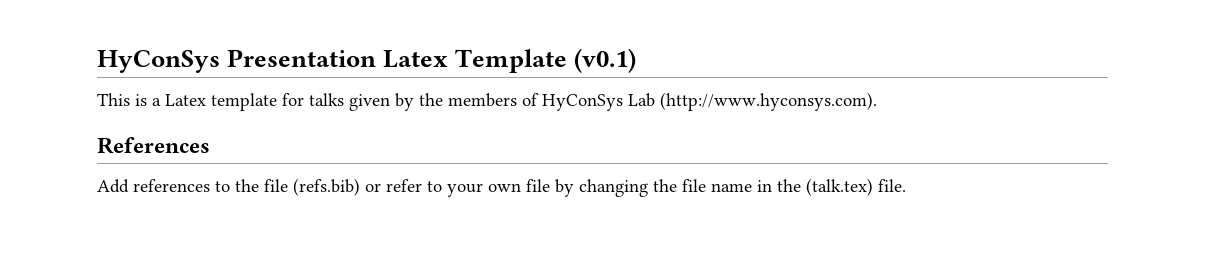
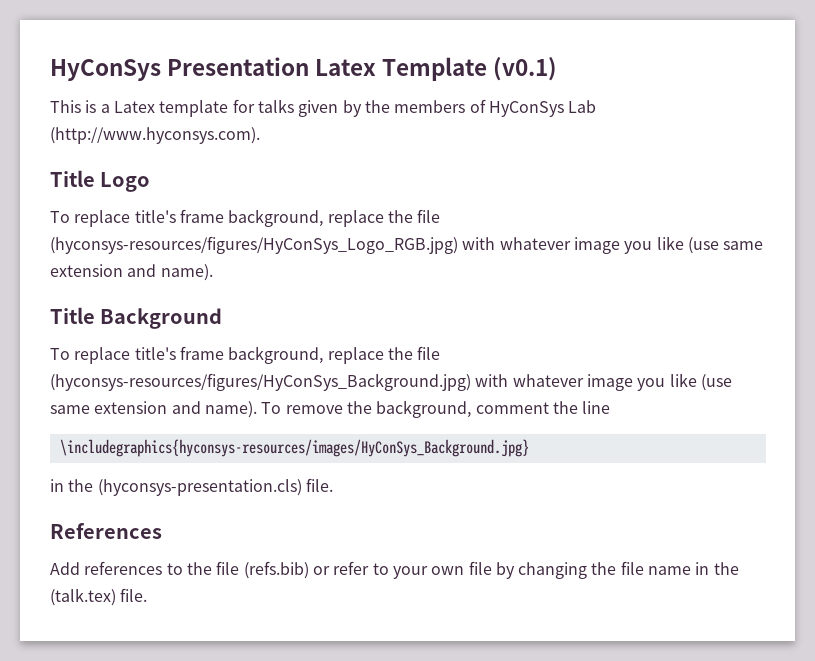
(877, 101) none -> [50,170,151,192] [50,209,441,227] [50,236,764,254] [50,264,213,281] [50,307,223,329] [50,346,441,364] [50,373,732,391] [50,400,611,418] [59,439,529,457] [50,478,333,496] // Title Logo // To replace title's frame background, replace the file (hyconsys-resources/figures/HyConSys_Logo_RGB.jpg) with whatever image you like (use same extension and name). // Title Background // To replace title's frame background, replace the file (hyconsys-resources/figures/HyConSys_Background.jpg) with whatever image you like (use same extension and name). To remove the background, comment the line // \includegraphics{hyconsys-resources/images/HyConSys_Background.jpg} // in the (hyconsys-presentation.cls) file.

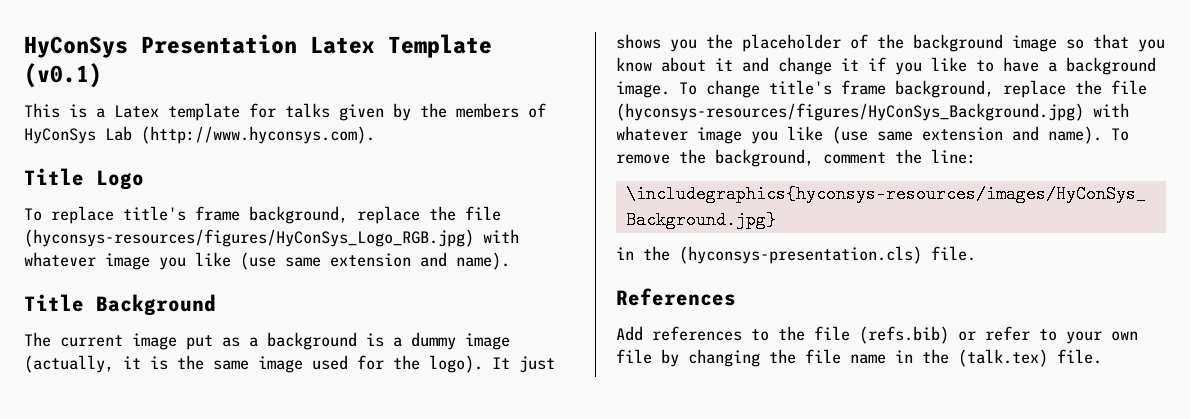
[50,347,131,364] To replace -> [24,332,510,350] [24,355,555,373] [616,34,1165,52] [616,57,1156,75] [616,80,760,98] The current image put as a background is a dummy image (actually, it is the same image used for the logo). It just shows you the placeholder of the background image so that you know about it and change it if you like to have a background image. To change
[582,401,611,414] line -> [931,149,976,164] line:

